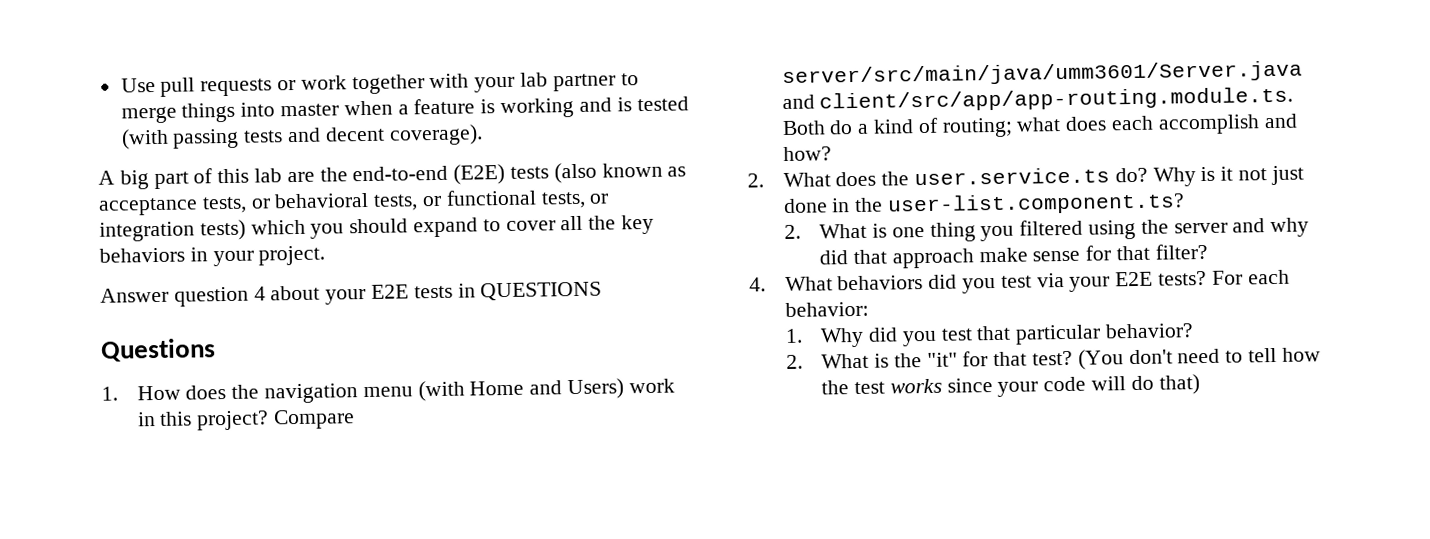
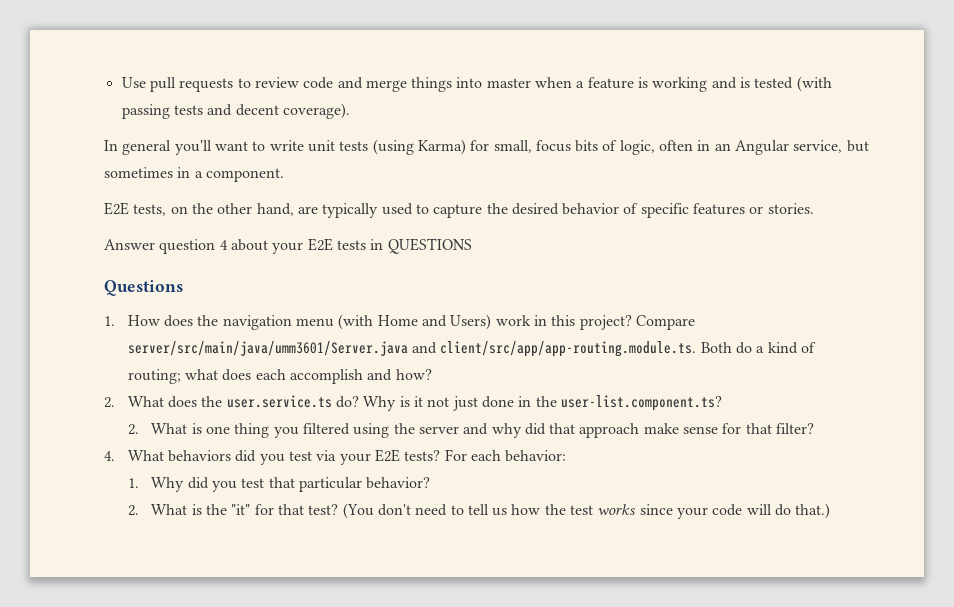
[277,72,639,95] or work together with your lab partner to -> [237,77,363,89] to review code and
[98,162,687,190] [98,189,610,216] [99,214,655,242] [99,245,326,267] A big part of this lab are the end-to-end (E2E) tests (also known as acceptance tests, or behavioral tests, or functional tests, or integration tests) which you should expand to cover all the key behaviors in your project. -> [104,139,869,155] [104,167,284,182] [104,202,814,218] In general you'll want to write unit tests (using Karma) for small, focus bits of logic, often in an Angular service, but sometimes in a component. // E2E tests, on the other hand, are typically used to capture the desired behavior of specific features or stories.
(1278, 355) none -> [492,508,508,516] us
[1158,374,1200,395] that) -> [795,503,831,519] that.)

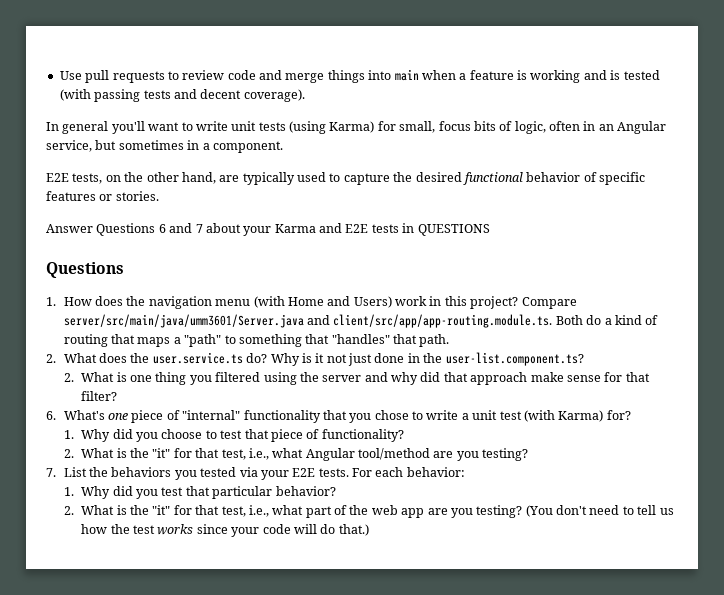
[486,78,531,88] master -> [394,69,419,81] main
(559, 209) none -> [462,172,523,185] functional
[159,239,304,254] question 4 about your -> [96,223,342,236] Questions 6 and 7 about your Karma and
[127,369,432,384] routing; what does each accomplish and how? -> [63,334,450,347] routing that maps a "path" to something that "handles" that path.
[104,450,312,465] 4. What behaviors did you test -> [46,410,631,423] [63,429,404,442] [63,448,529,461] [46,467,237,480] 6. What's one piece of "internal" functionality that you chose to write a unit test (with Karma) for? // 1. Why did you choose to test that piece of functionality? // 2. What is the "it" for that test, i.e., what Angular tool/method are you testing? // 7. List the behaviors you tested
[404,450,441,461] tests? -> [318,468,349,477] tests.
[308,504,339,515] test? -> [221,505,523,518] test, i.e., what part of the web app are you testing?

